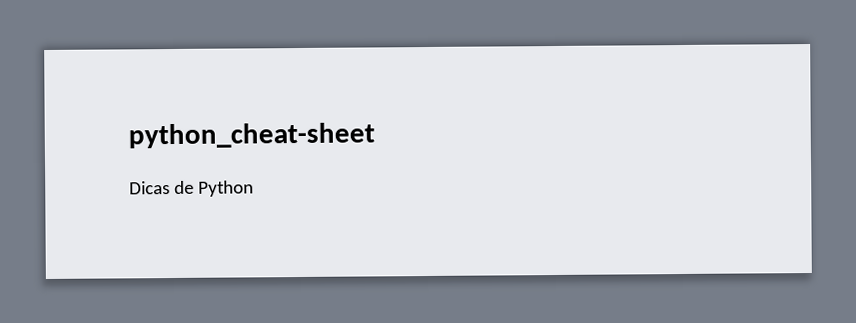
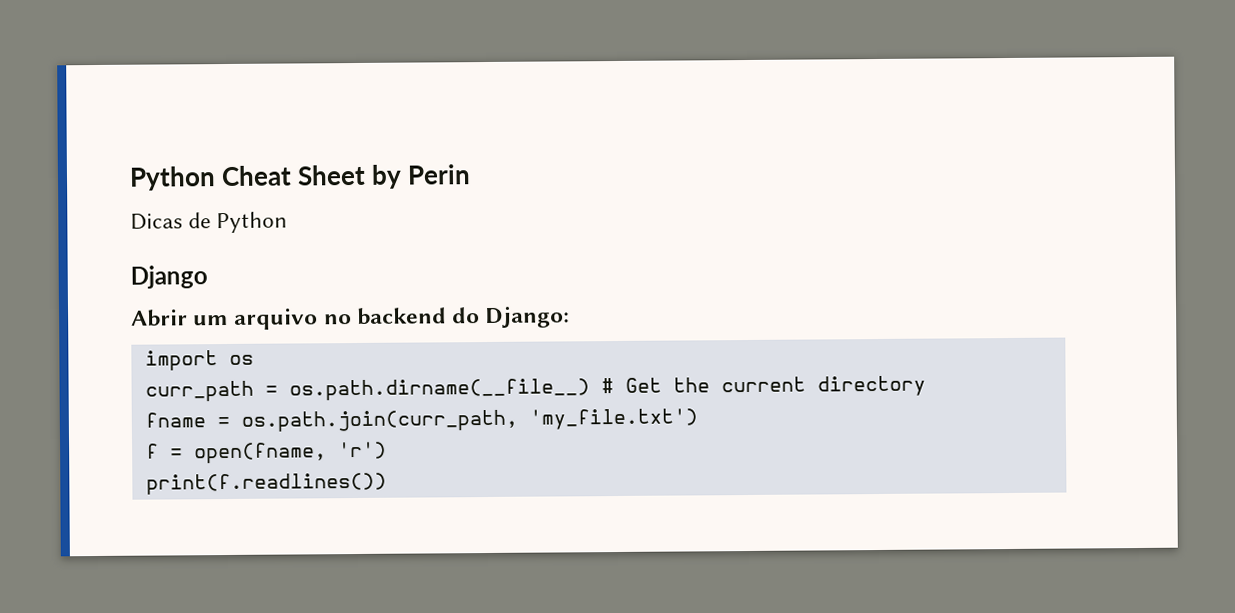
[128,122,375,149] [129,180,254,197] python_cheat-sheet // Dicas de Python -> [129,164,472,191] [130,211,288,234] [130,265,208,289] [131,306,571,330] [144,350,254,371] [144,375,926,402] [144,408,698,432] [145,441,387,464] [145,472,387,495] Python Cheat Sheet by Perin // Dicas de Python // Django // Abrir um arquivo no backend do Django: // import os // curr_path = os.path.dirname(__file__) # Get the current directory // fname = os.path.join(curr_path, 'my_file.txt') // f = open(fname, 'r') // print(f.readlines())

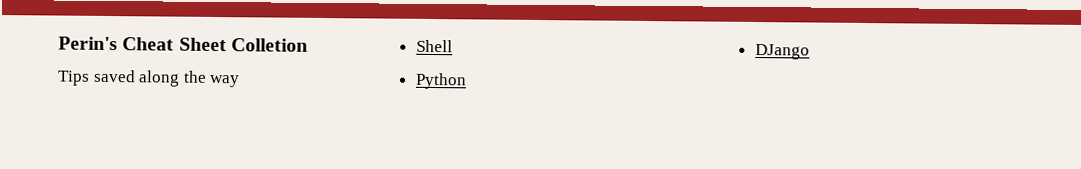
[129,166,216,191] Python -> [58,36,118,51] Perin's
[371,164,472,189] [130,211,288,234] [130,265,208,289] [131,306,571,330] [144,350,254,371] [144,375,926,402] [144,408,698,432] [145,441,387,464] [145,472,387,495] by Perin // Dicas de Python // Django // Abrir um arquivo no backend do Django: // import os // curr_path = os.path.dirname(__file__) # Get the current directory // fname = os.path.join(curr_path, 'my_file.txt') // f = open(fname, 'r') // print(f.readlines()) -> [230,38,308,52] [57,69,241,88] [415,39,453,53] [414,72,467,90] [754,43,810,60] Colletion // Tips saved along the way // Shell // Python // DJango

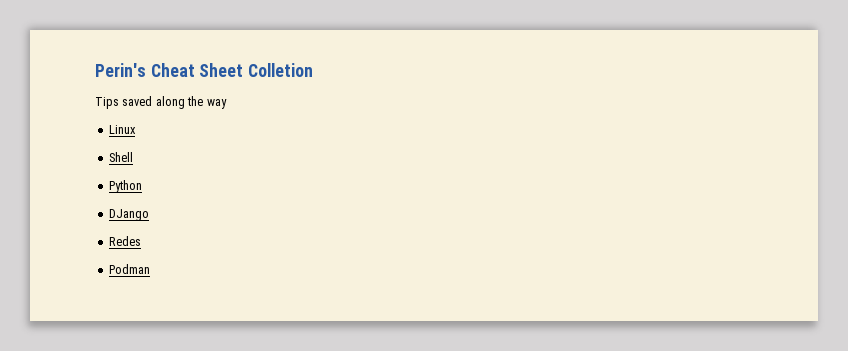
(241, 81) none -> [108,125,136,134] // Linux
(810, 51) none -> [108,236,141,246] [108,264,150,274] // Redes // Podman

